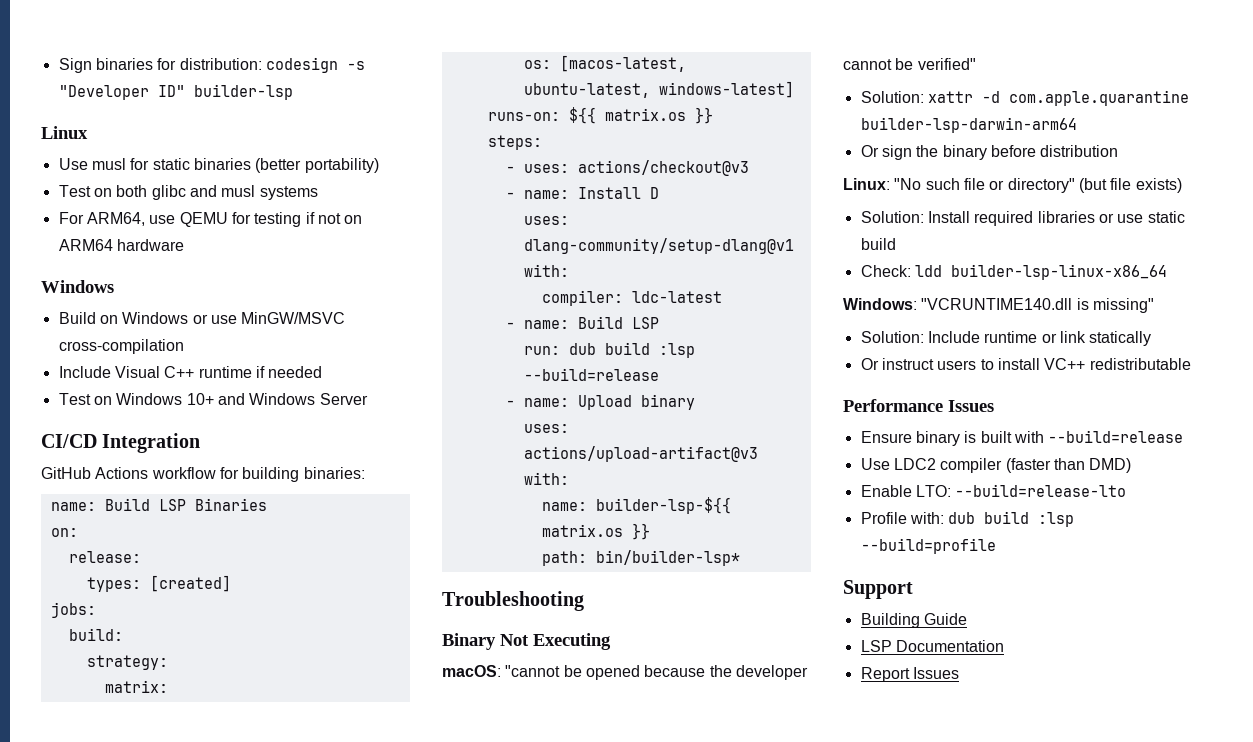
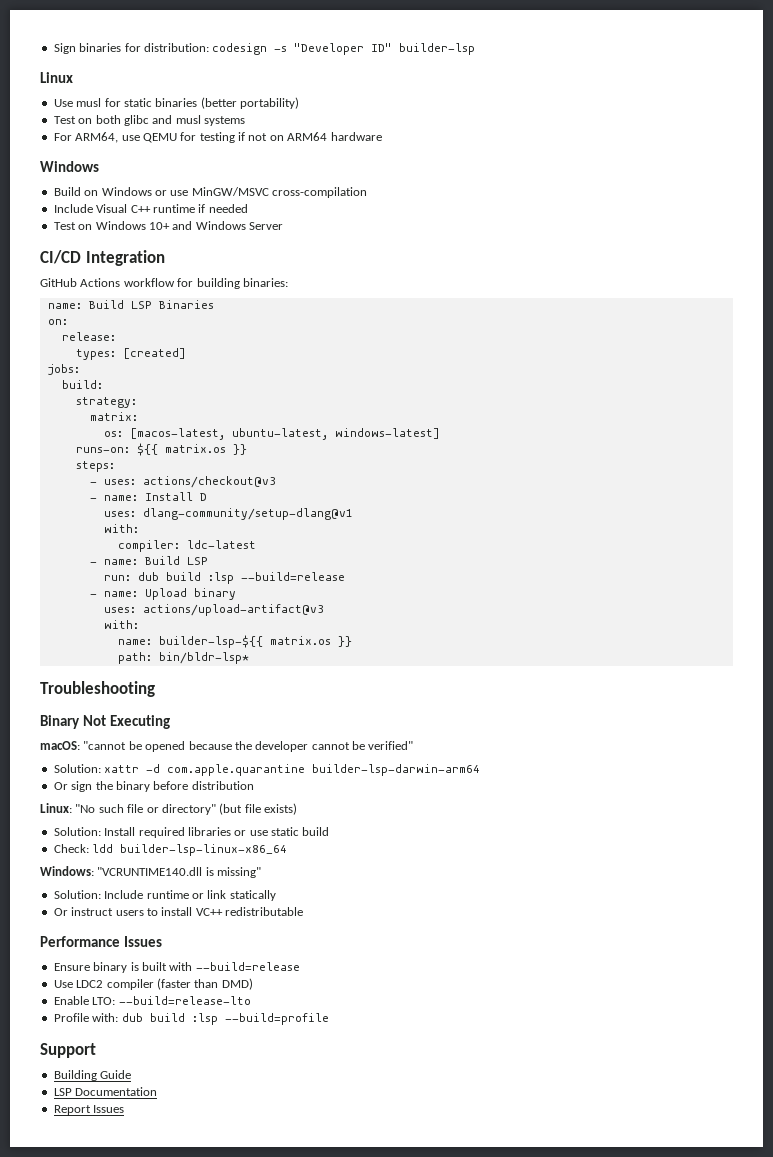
[595,550,740,566] bin/builder-lsp* -> [158,652,249,664] bin/bldr-lsp*

